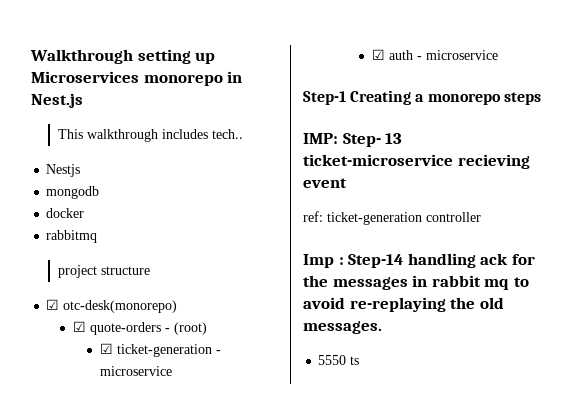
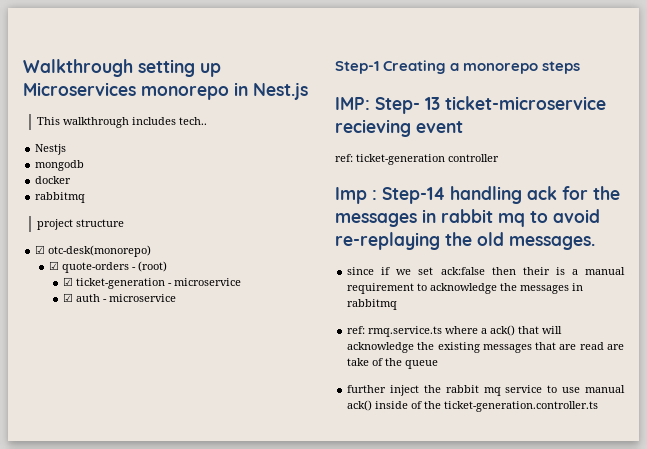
[318,355,360,365] 5550 ts -> [347,267,625,275] [347,283,584,294] [347,299,398,310] [347,325,563,337] [347,342,624,353] [347,358,439,369] [347,385,625,396] [347,400,599,412] since if we set ack:false then their is a manual requirement to acknowledge the messages in rabbitmq // ref: rmq.service.ts where a ack() that will acknowledge the existing messages that are read are take of the queue // further inject the rabbit mq service to use manual ack() inside of the ticket-generation.controller.ts

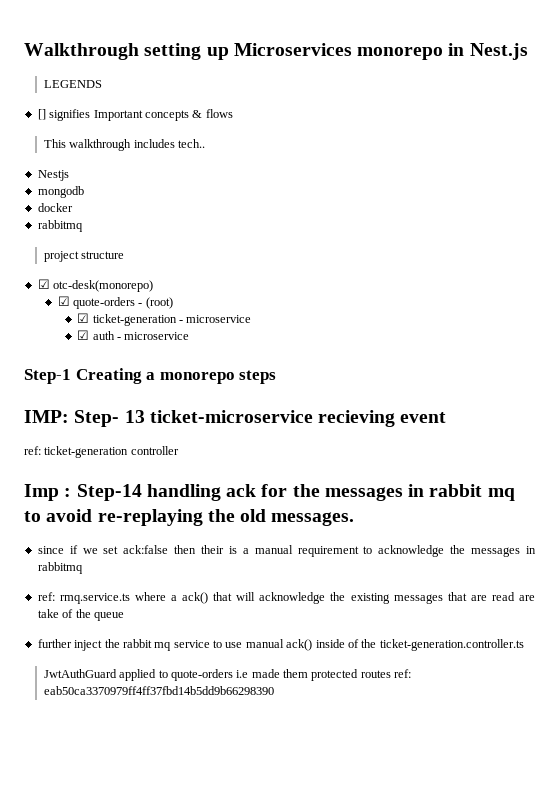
(308, 91) none -> [43,80,102,88] [37,109,233,121] // LEGENDS // [] signifies Important concepts & flows
(599, 406) none -> [43,669,412,681] [43,686,274,695] // JwtAuthGuard applied to quote-orders i.e made them protected routes ref: eab50ca3370979ff4ff37fbd14b5dd9b66298390

